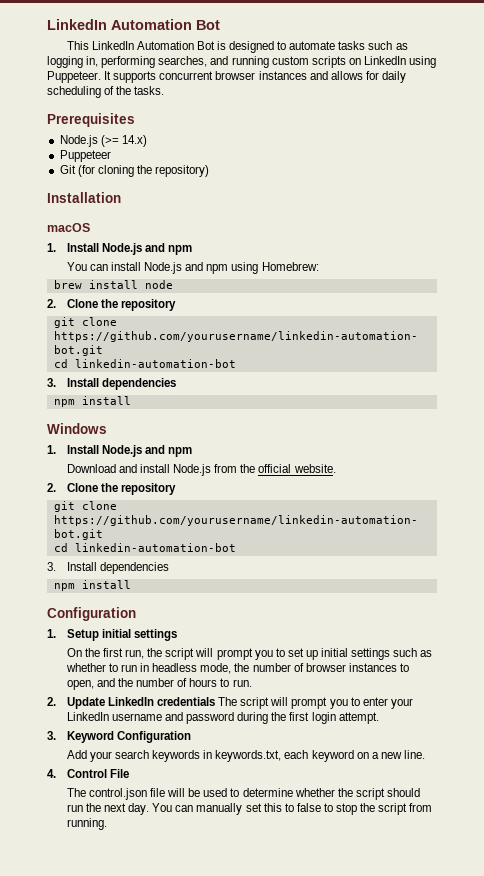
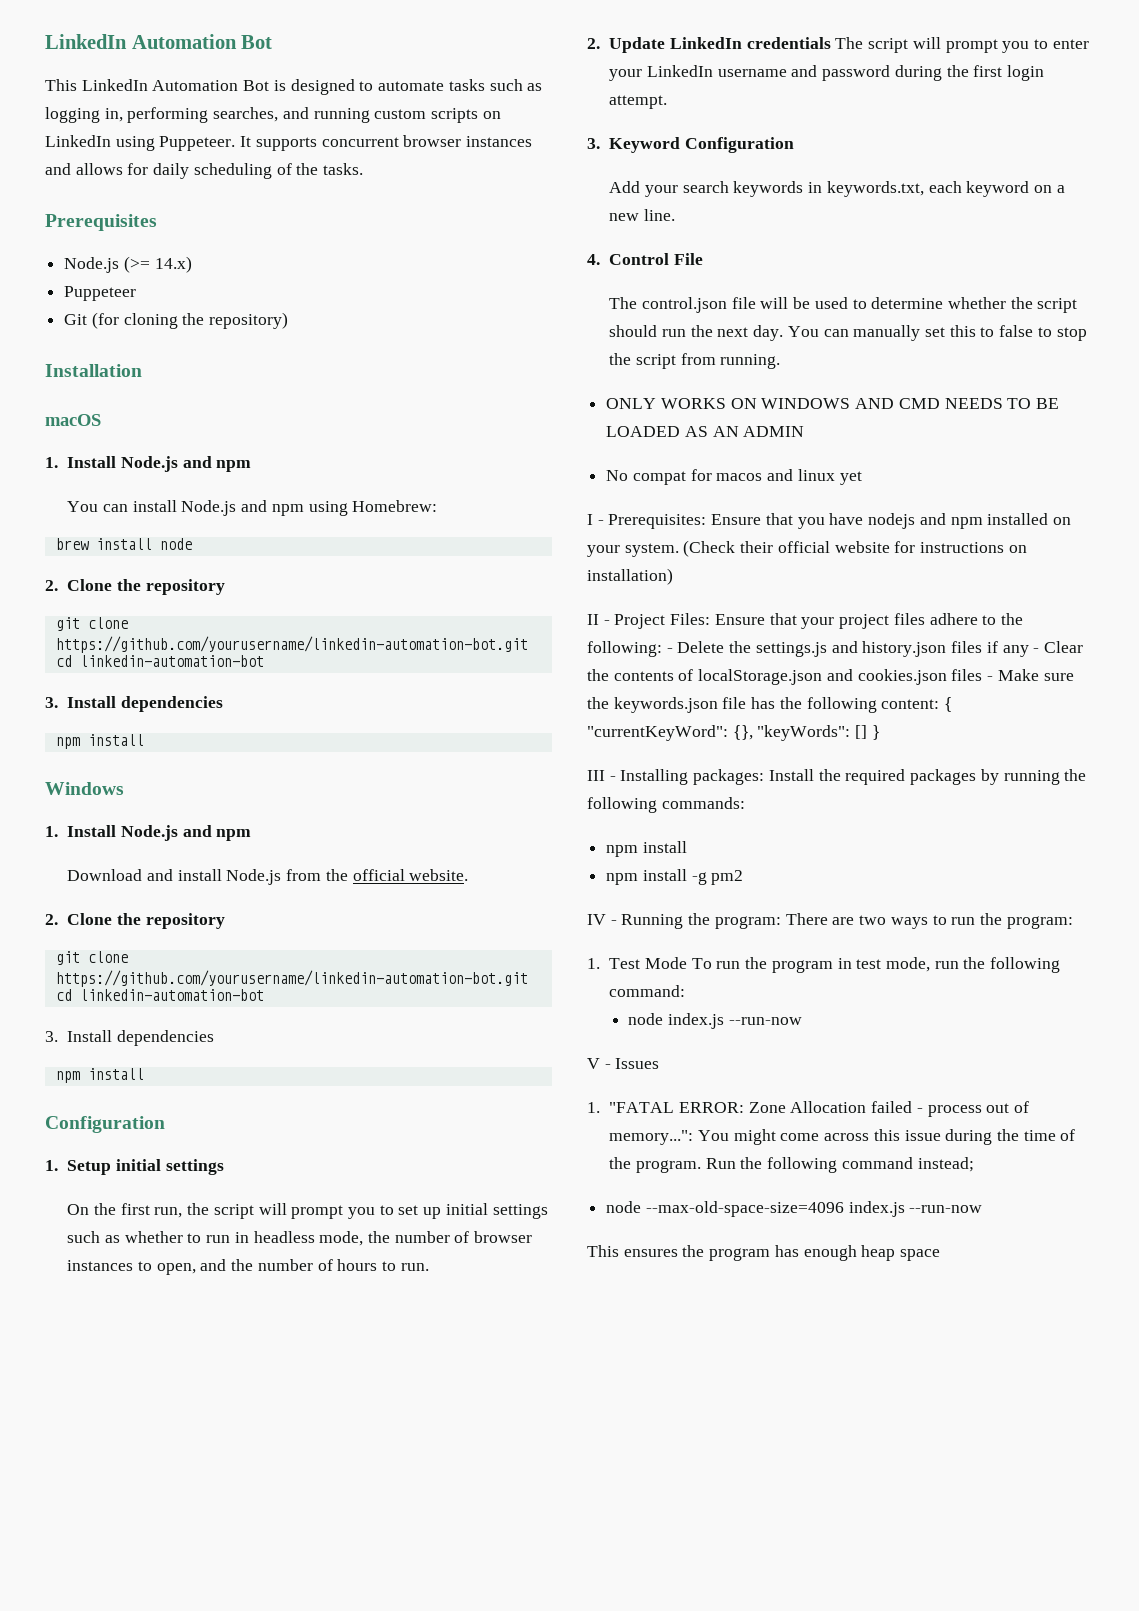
(107, 824) none -> [606,398,1060,409] [606,426,805,437] [606,469,862,485] [587,513,1071,529] [587,540,1027,557] [587,568,673,585] [587,613,1023,629] [587,641,1083,657] [587,669,1074,685] [587,697,953,713] [587,725,880,741] [587,769,1087,785] [587,797,745,813] [606,841,687,857] [606,869,744,885] [587,913,1073,929] [587,957,1061,973] [609,985,686,997] [628,1013,802,1029] [587,1058,660,1069] [587,1101,1029,1117] [609,1129,1076,1145] [609,1157,974,1173] [606,1201,983,1217] [587,1245,941,1261] // ONLY WORKS ON WINDOWS AND CMD NEEDS TO BE LOADED AS AN ADMIN // No compat for macos and linux yet // I - Prerequisites: Ensure that you have nodejs and npm installed on your system. (Check their official website for instructions on installation) // II - Project Files: Ensure that your project files adhere to the following: - Delete the settings.js and history.json files if any - Clear the contents of localStorage.json and cookies.json files - Make sure the keywords.json file has the following content: { "currentKeyWord": {}, "keyWords": [] } // III - Installing packages: Install the required packages by running the following commands: // npm install // npm install -g pm2 // IV - Running the program: There are two ways to run the program: // 1. Test Mode To run the program in test mode, run the following command: // node index.js --run-now // V - Issues // 1. "FATAL ERROR: Zone Allocation failed - process out of memory...": You might come across this issue during the time of the program. Run the following command instead; // node --max-old-space-size=4096 index.js --run-now // This ensures the program has enough heap space

